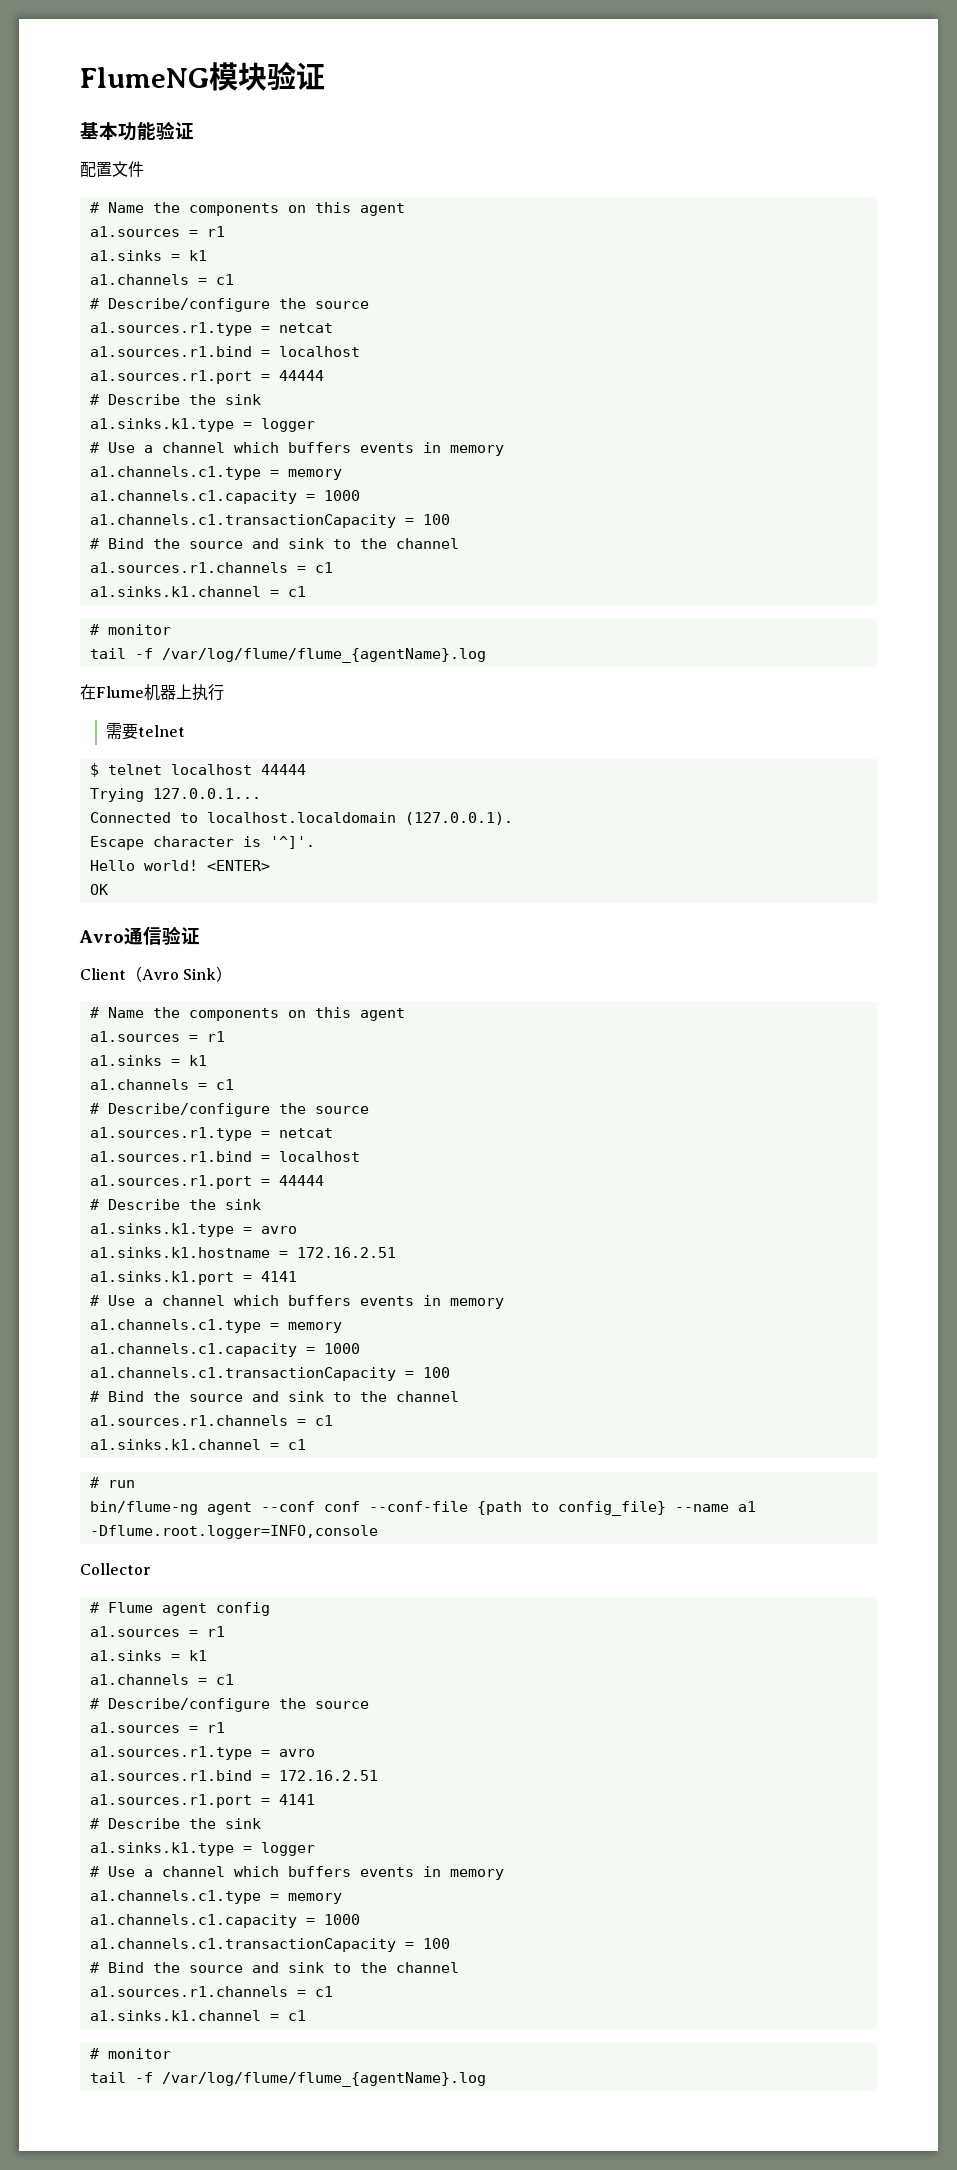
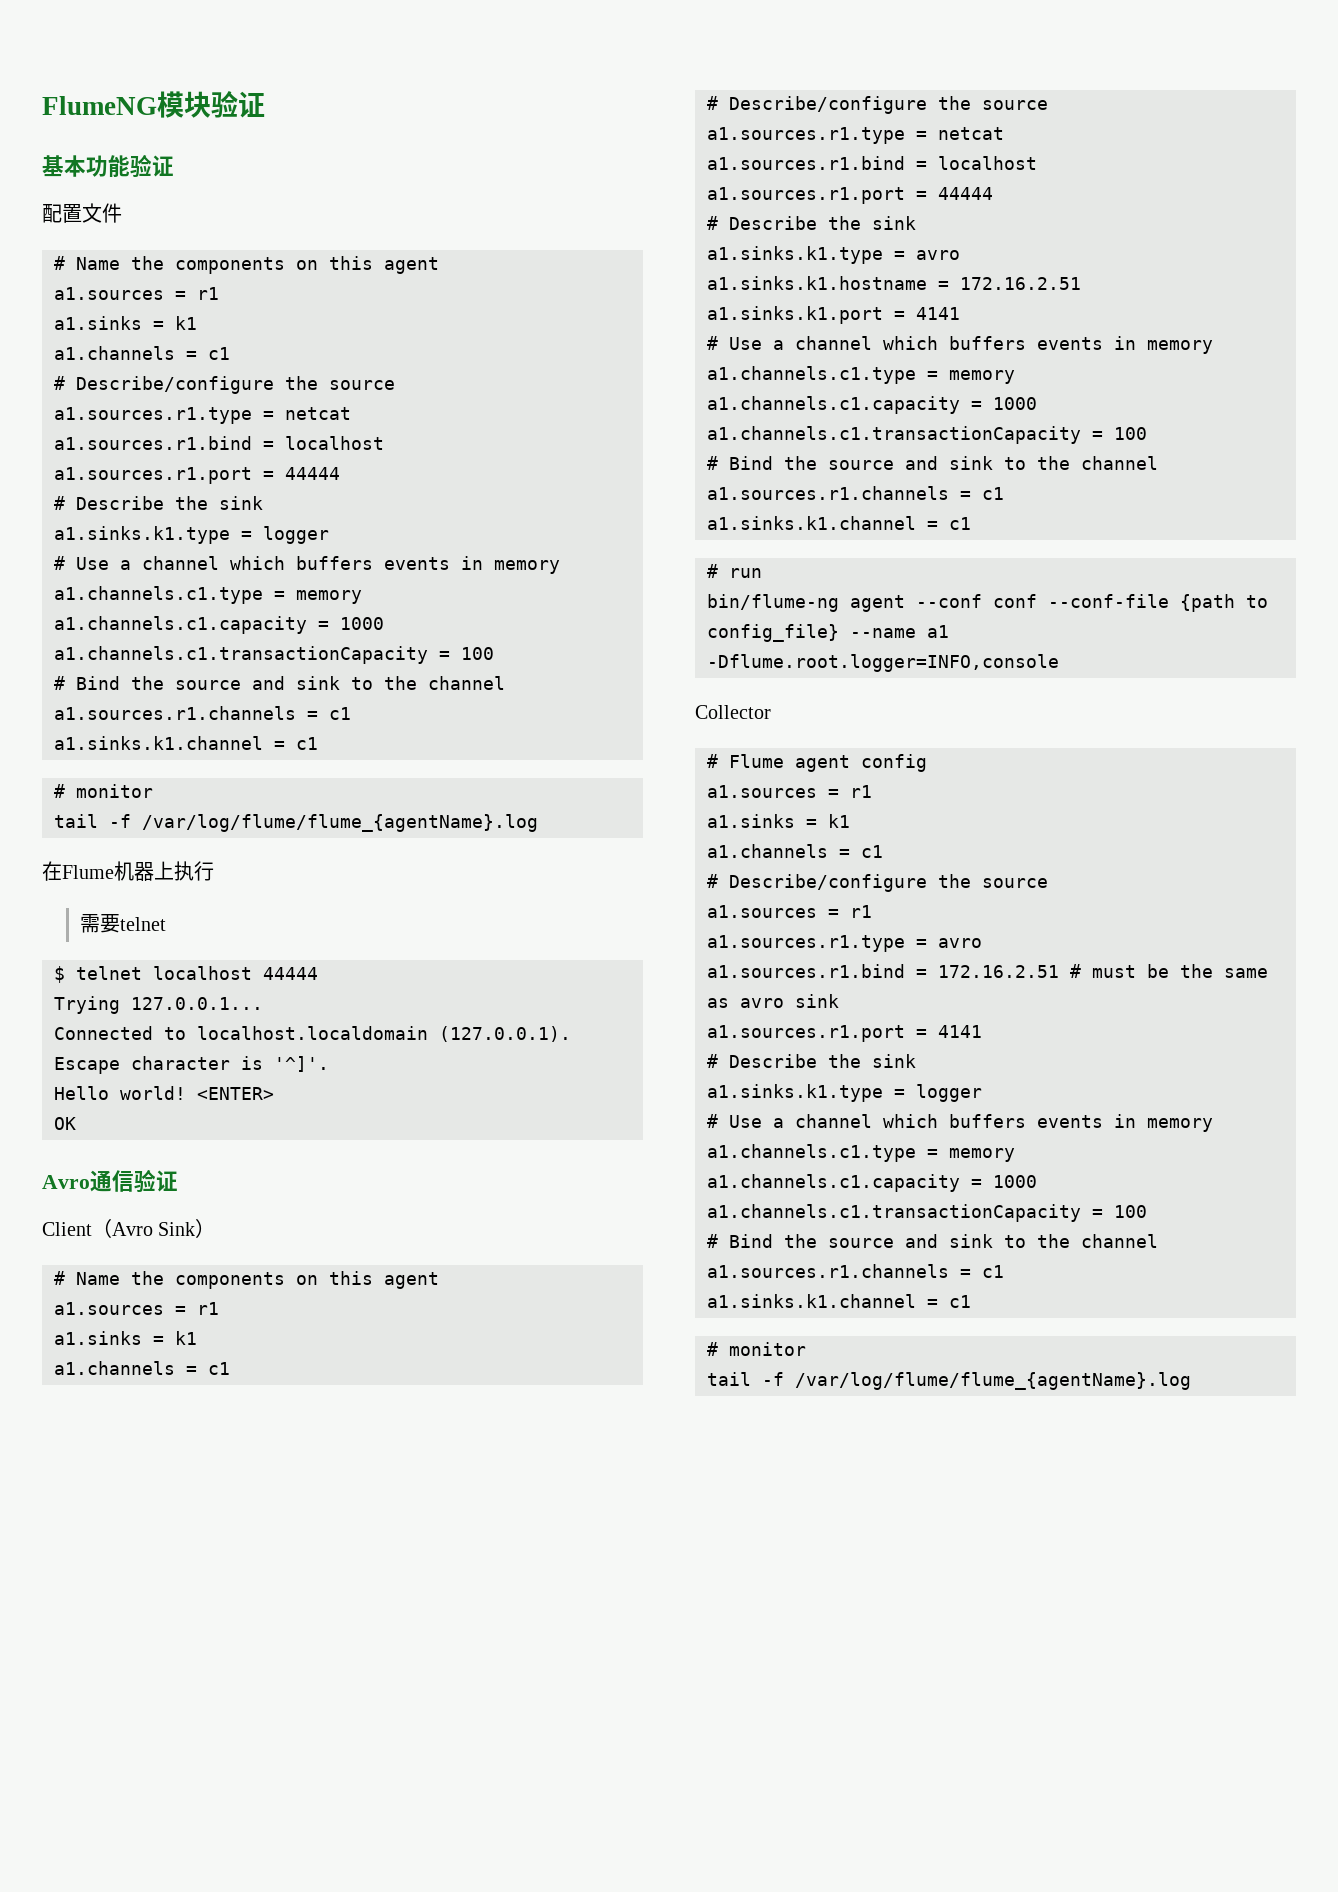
(378, 1775) none -> [1070,964,1268,978] [707,994,839,1008] # must be the same as avro sink

